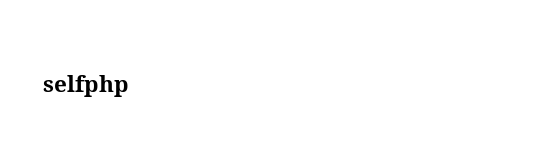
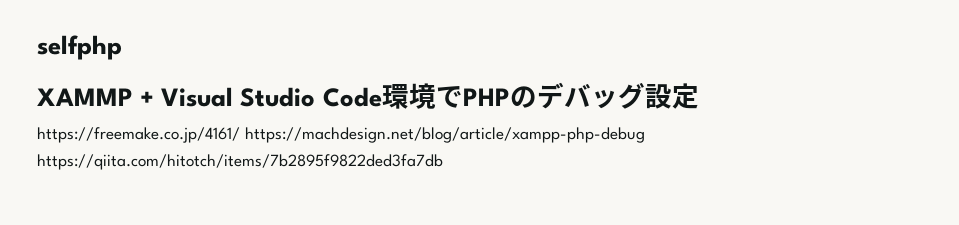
(129, 86) none -> [37,82,699,109] [37,127,645,143] [37,154,443,170] // XAMMP + Visual Studio Code環境でPHPのデバッグ設定 // https://freemake.co.jp/4161/ https://machdesign.net/blog/article/xampp-php-debug https://qiita.com/hitotch/items/7b2895f9822ded3fa7db

